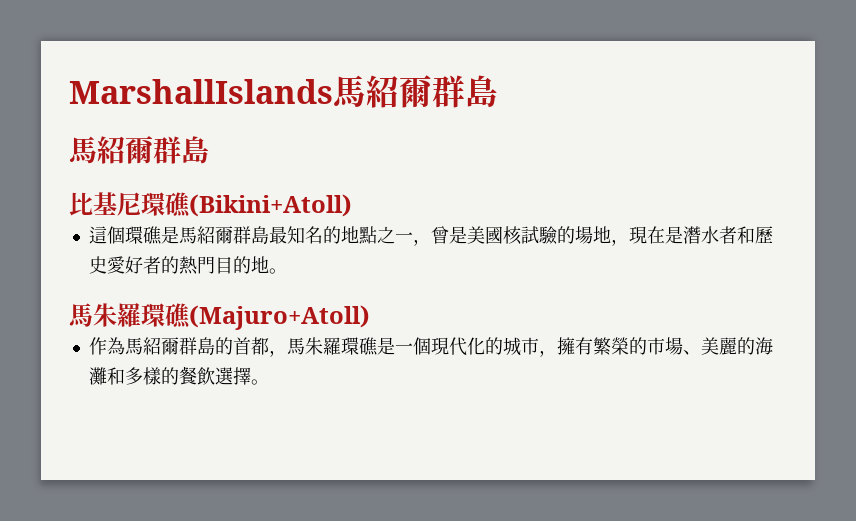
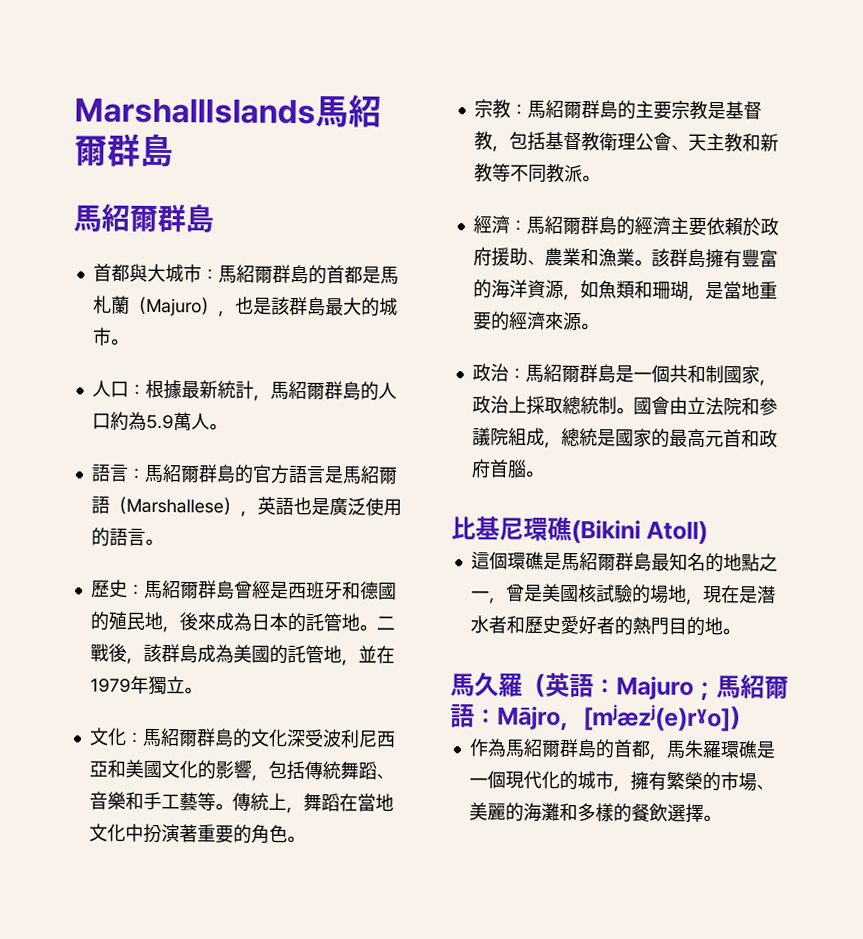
(209, 150) none -> [92,263,399,285] [92,295,398,317] [91,327,128,346] [91,379,397,401] [91,411,227,431] [90,463,398,485] [90,495,402,517] [90,527,163,547] [90,579,397,601] [89,610,395,633] [89,643,395,666] [89,675,202,696] [88,727,396,748] [88,759,394,781] [88,791,394,814] [88,823,305,844] [473,99,762,121] [473,131,779,153] [473,163,600,183] [472,215,779,237] [472,247,778,269] [472,279,778,302] [472,311,599,332] [471,363,777,386] [471,395,778,416] [471,427,778,449] [470,459,543,479] // 首都與大城市：馬紹爾群島的首都是馬札蘭（Majuro），也是該群島最大的城市。 // 人口：根據最新統計，馬紹爾群島的人口約為5.9萬人。 // 語言：馬紹爾群島的官方語言是馬紹爾語（Marshallese），英語也是廣泛使用的語言。 // 歷史：馬紹爾群島曾經是西班牙和德國的殖民地，後來成為日本的託管地。二戰後，該群島成為美國的託管地，並在1979年獨立。 // 文化：馬紹爾群島的文化深受波利尼西亞和美國文化的影響，包括傳統舞蹈、音樂和手工藝等。傳統上，舞蹈在當地文化中扮演著重要的角色。 // 宗教：馬紹爾群島的主要宗教是基督教，包括基督教衛理公會、天主教和新教等不同教派。 // 經濟：馬紹爾群島的經濟主要依賴於政府援助、農業和漁業。該群島擁有豐富的海洋資源，如魚類和珊瑚，是當地重要的經濟來源。 // 政治：馬紹爾群島是一個共和制國家，政治上採取總統制。國會由立法院和參議院組成，總統是國家的最高元首和政府首腦。
[189,194,352,217] (Bikini+Atoll) -> [571,520,709,545] (Bikini Atoll)
[93,303,370,330] 朱羅環礁(Majuro+Atoll) -> [474,672,789,701] [450,704,754,732] 久羅（英語：Majuro；馬紹爾語：Mājro，[mʲæzʲ(e)rˠo]）

